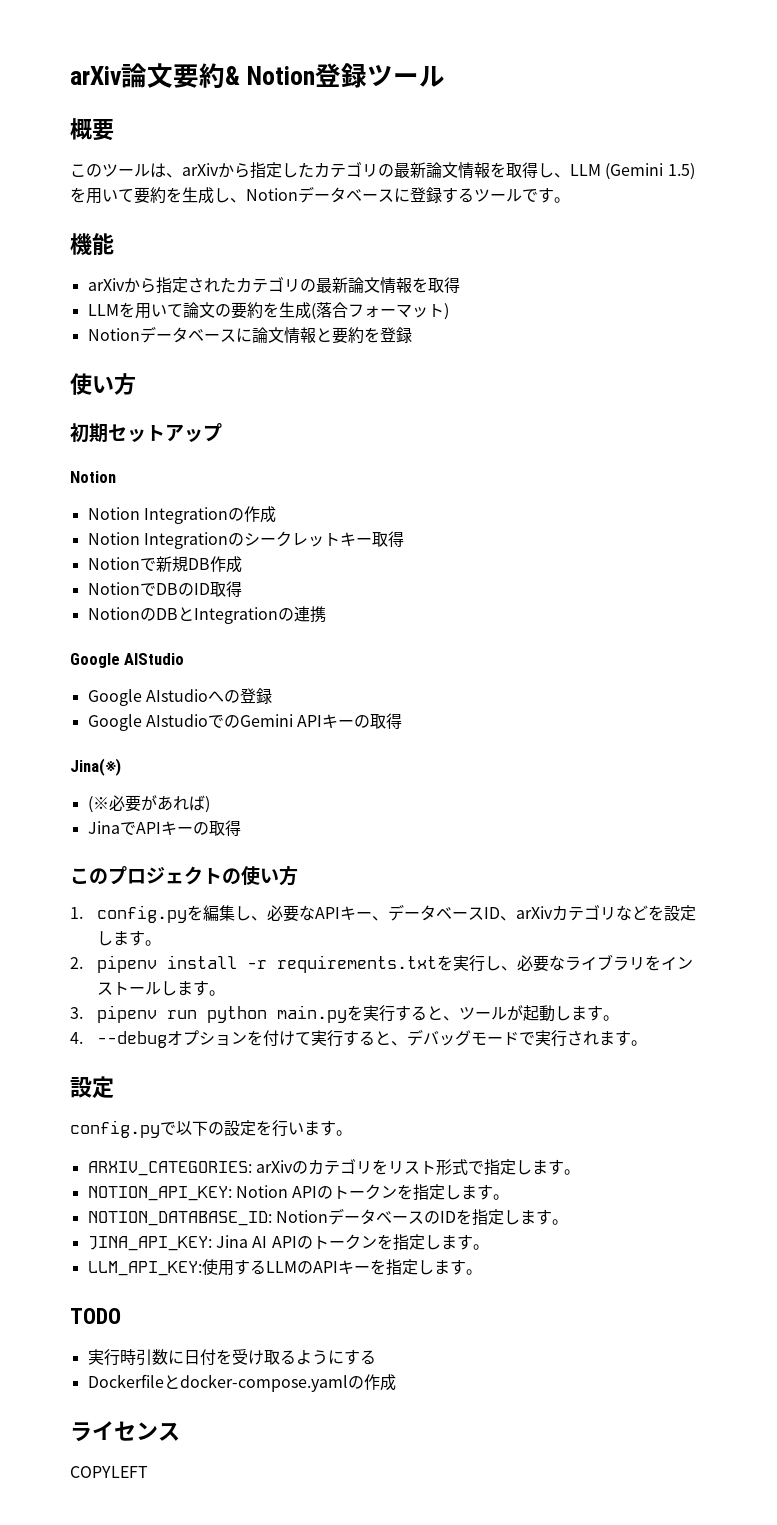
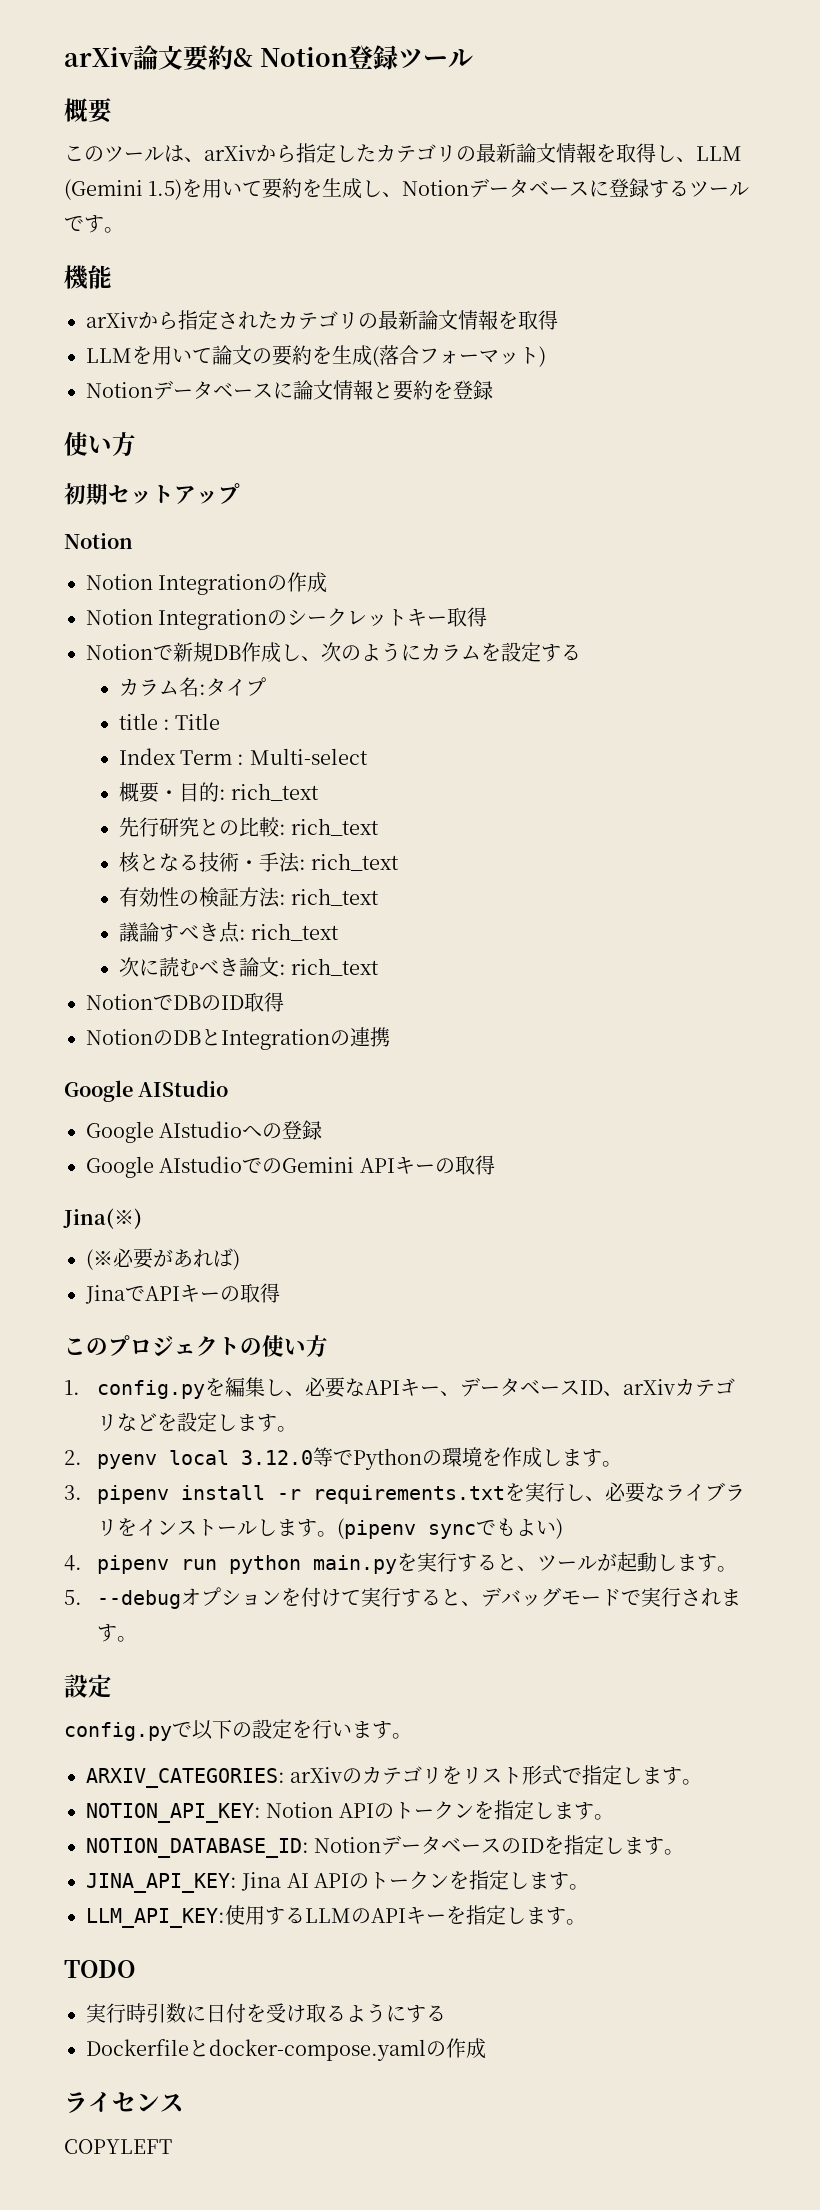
(242, 564) none -> [281,642,581,662] [118,677,266,697] [118,713,221,730] [118,748,368,765] [118,782,319,803] [118,817,379,837] [118,852,399,873] [118,887,379,908] [118,922,339,943] [118,957,379,977] し、次のようにカラムを設定する // カラム名:タイプ // title : Title // Index Term : Multi-select // 概要・目的: rich_text // 先行研究との比較: rich_text // 核となる技術・手法: rich_text // 有効性の検証方法: rich_text // 議論すべき点: rich_text // 次に読むべき論文: rich_text
(83, 963) none -> [96,1447,622,1470] [64,1485,82,1500] pyenv local 3.12.0等でPythonの環境を作成します。 // 3.
[70,1007,83,1019] // 3. -> [336,1518,563,1539] [64,1555,82,1571] (pipenv syncでもよい) // 4.
[70,1032,83,1044] 4. -> [64,1590,82,1605] 5.

